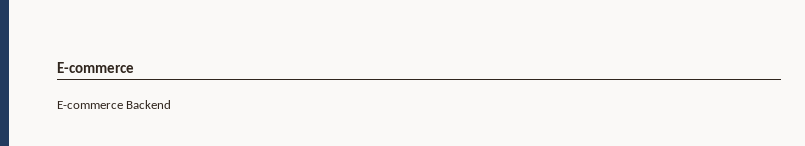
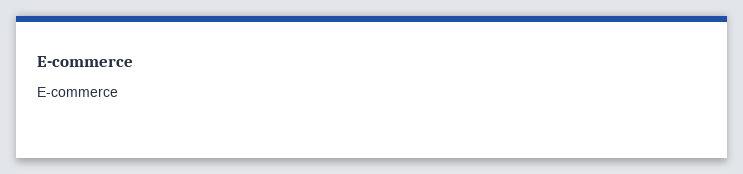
[126,100,172,109] Backend -> (118, 92) none

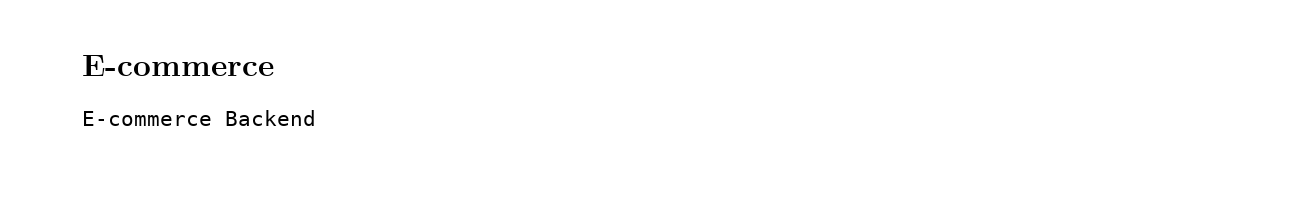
(118, 92) none -> [225,110,316,126] Backend

